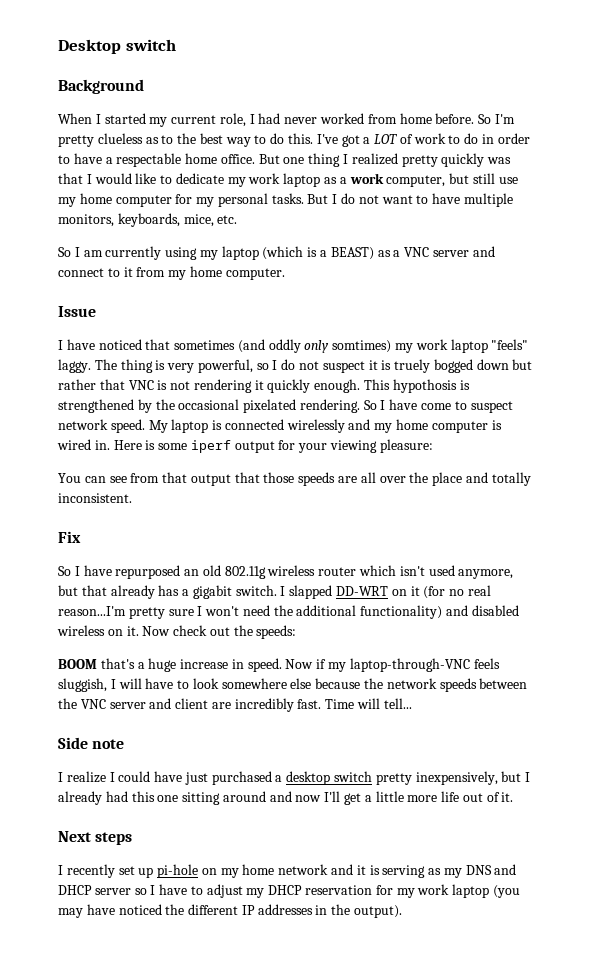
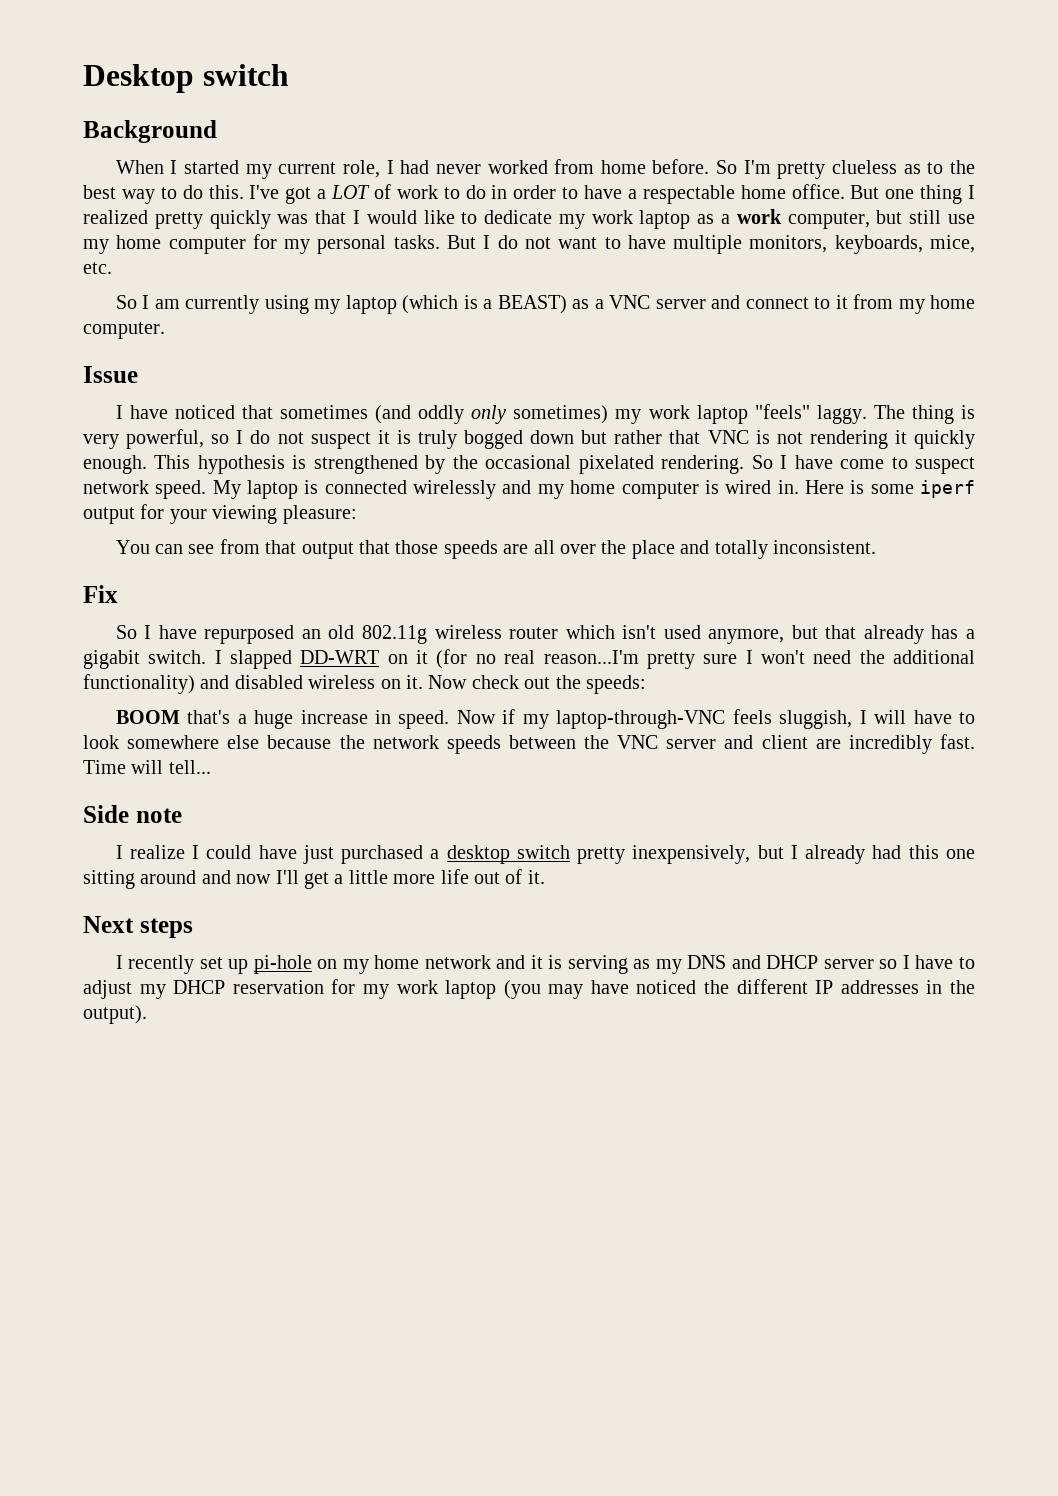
[332,340,392,353] somtimes) -> [513,405,609,424] sometimes)
[394,359,431,373] truely -> [417,430,457,449] truly
[392,379,457,393] hypothosis -> [197,455,285,474] hypothesis

